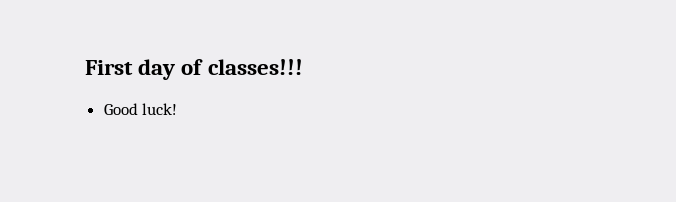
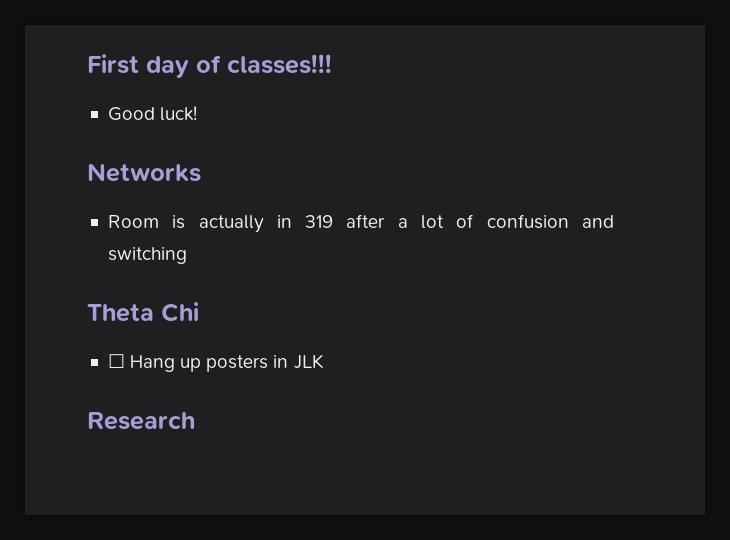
(178, 109) none -> [87,163,201,182] [107,214,614,233] [107,247,187,264] [87,302,199,322] [107,354,324,372] [87,412,195,430] // Networks // Room is actually in 319 after a lot of confusion and switching // Theta Chi // ☐ Hang up posters in JLK // Research

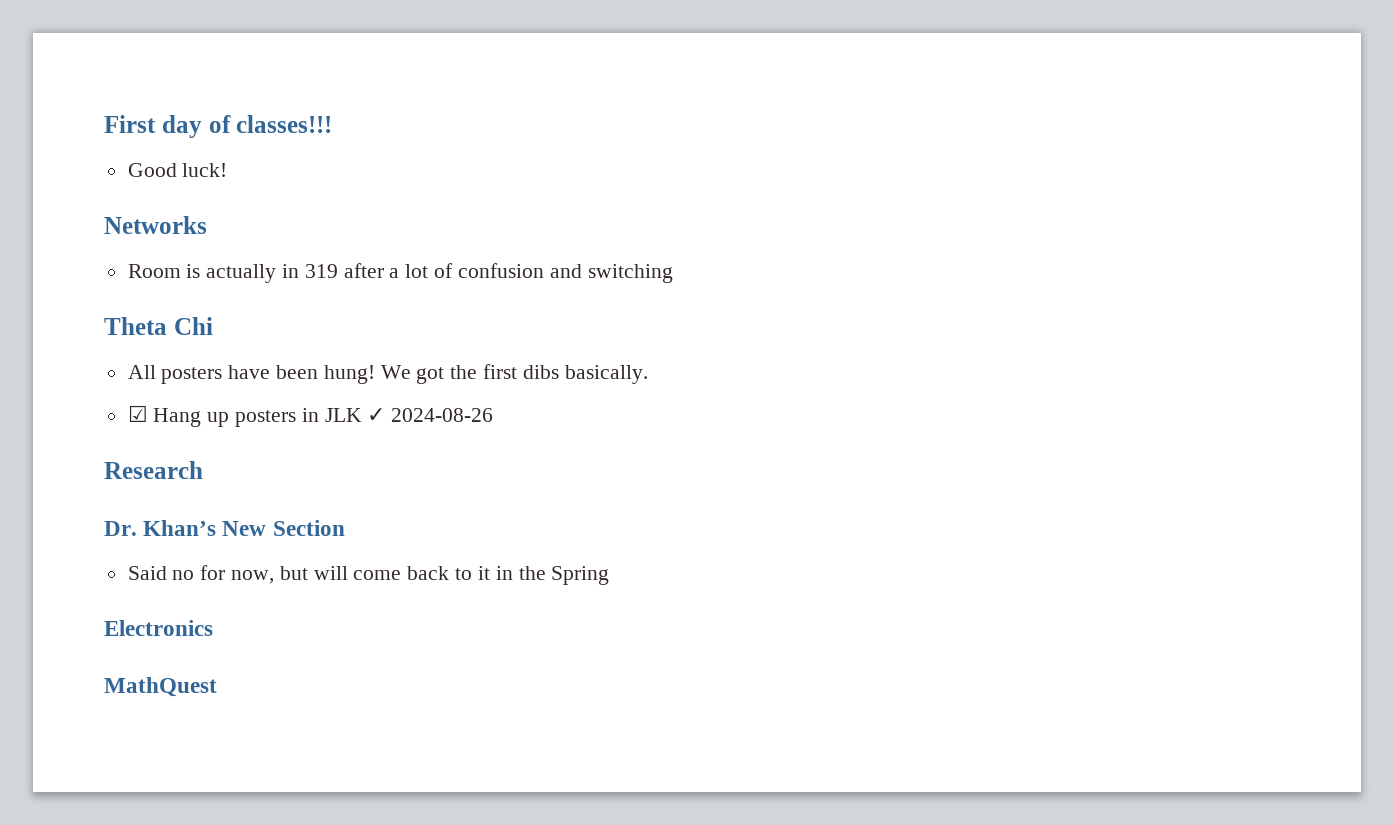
[107,354,125,368] ☐ -> [127,364,648,384] [127,405,148,422] All posters have been hung! We got the first dibs basically. // ☑
(324, 361) none -> [367,408,494,422] ✓ 2024-08-26
(195, 421) none -> [104,520,345,536] [127,565,610,585] [104,620,213,636] [104,677,217,697] // Dr. Khan’s New Section // Said no for now, but will come back to it in the Spring // Electronics // MathQuest

